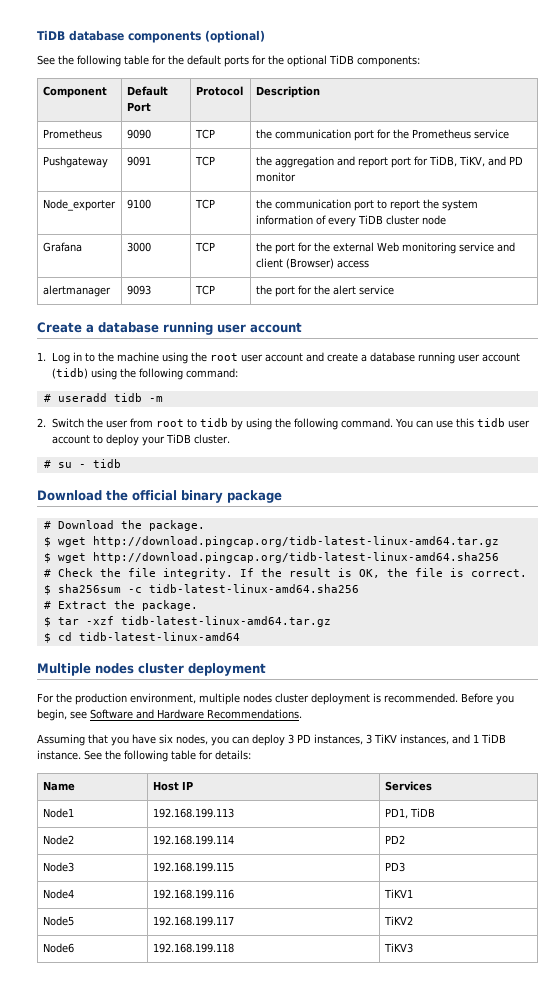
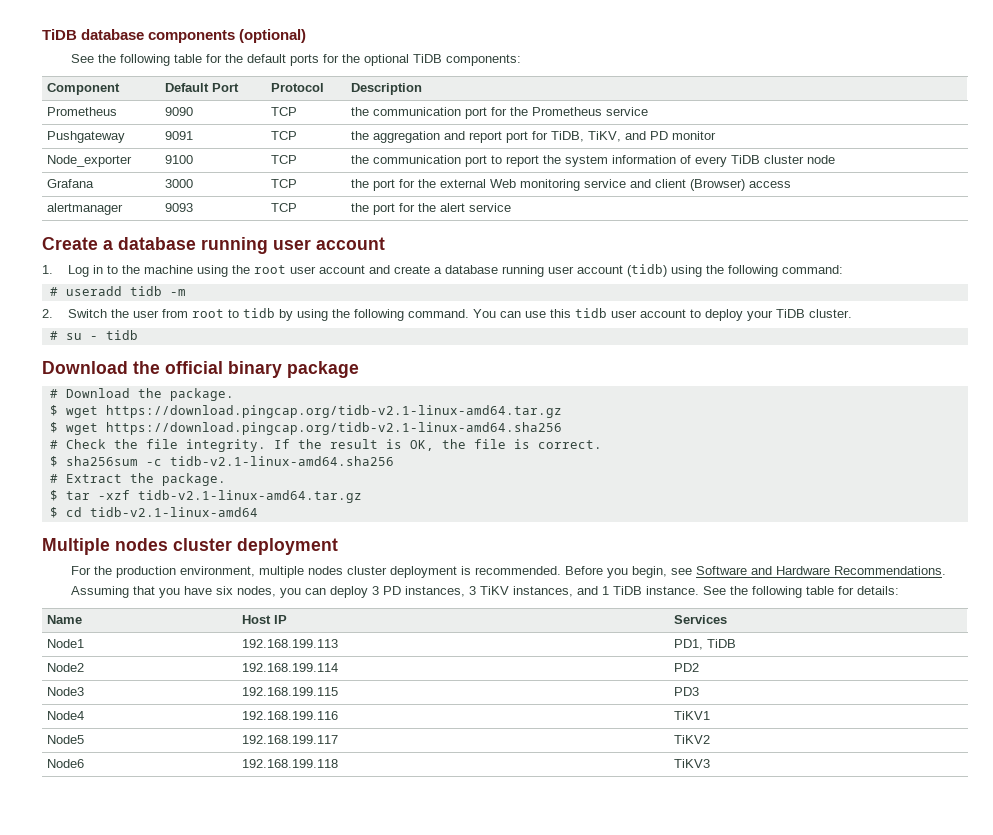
[92,536,499,547] [43,552,499,563] http://download.pingcap.org/tidb-latest-linux-amd64.tar.gz // $ wget http://download.pingcap.org/tidb-latest-linux-amd64.sha256 -> [105,405,562,418] [49,422,562,435] https://download.pingcap.org/tidb-v2.1-linux-amd64.tar.gz // $ wget https://download.pingcap.org/tidb-v2.1-linux-amd64.sha256
[148,584,359,593] tidb-latest-linux-amd64.sha256 -> [169,456,394,466] tidb-v2.1-linux-amd64.sha256
[120,616,331,627] tidb-latest-linux-amd64.tar.gz -> [137,490,362,503] tidb-v2.1-linux-amd64.tar.gz
[78,632,240,641] tidb-latest-linux-amd64 -> [89,507,258,517] tidb-v2.1-linux-amd64

